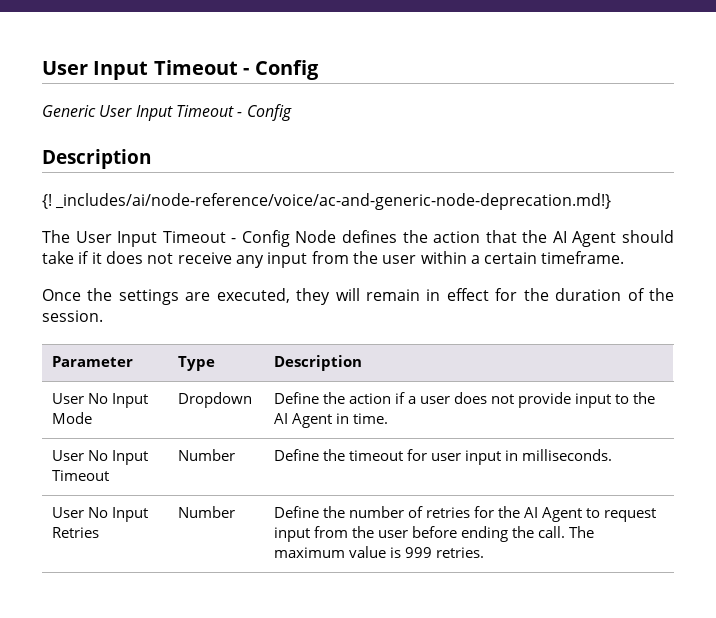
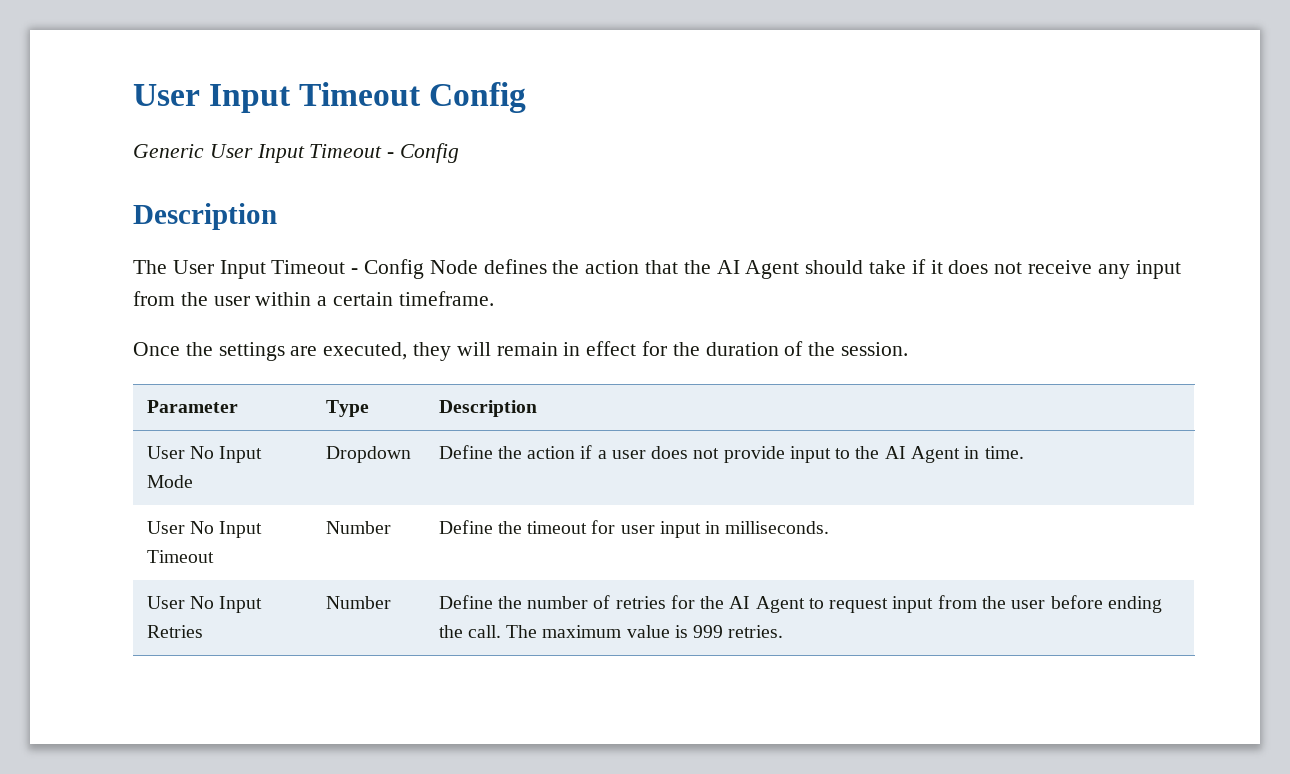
[42,60,250,80] User Input Timeout - -> [133,82,422,113] User Input Timeout
[42,193,612,210] // {! _includes/ai/node-reference/voice/ac-and-generic-node-deprecation.md!} -> (277, 216) none

